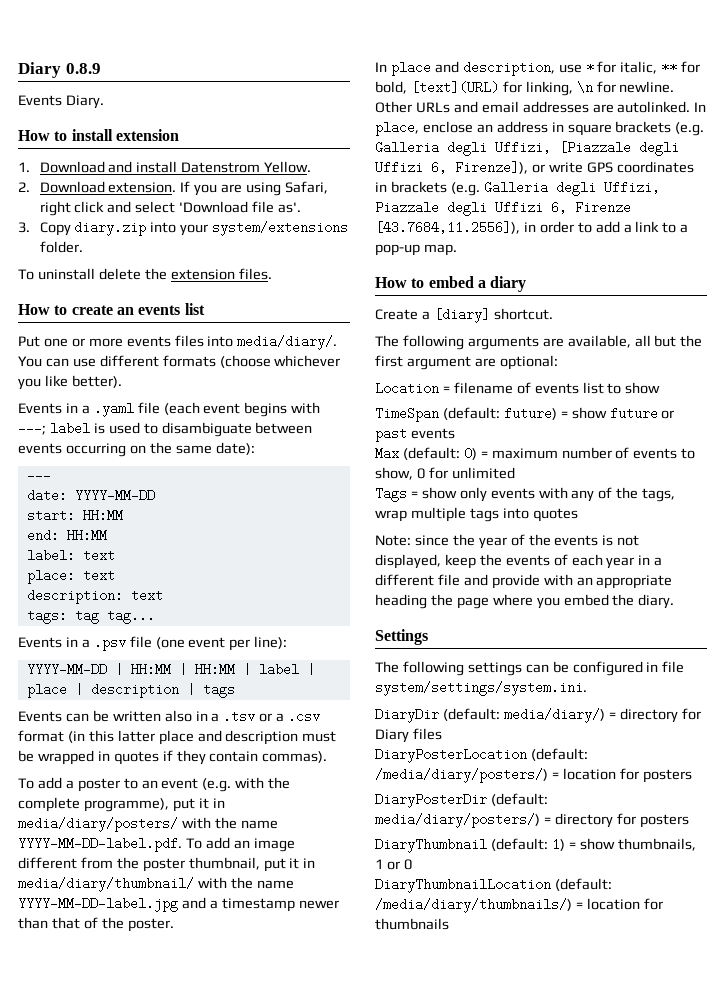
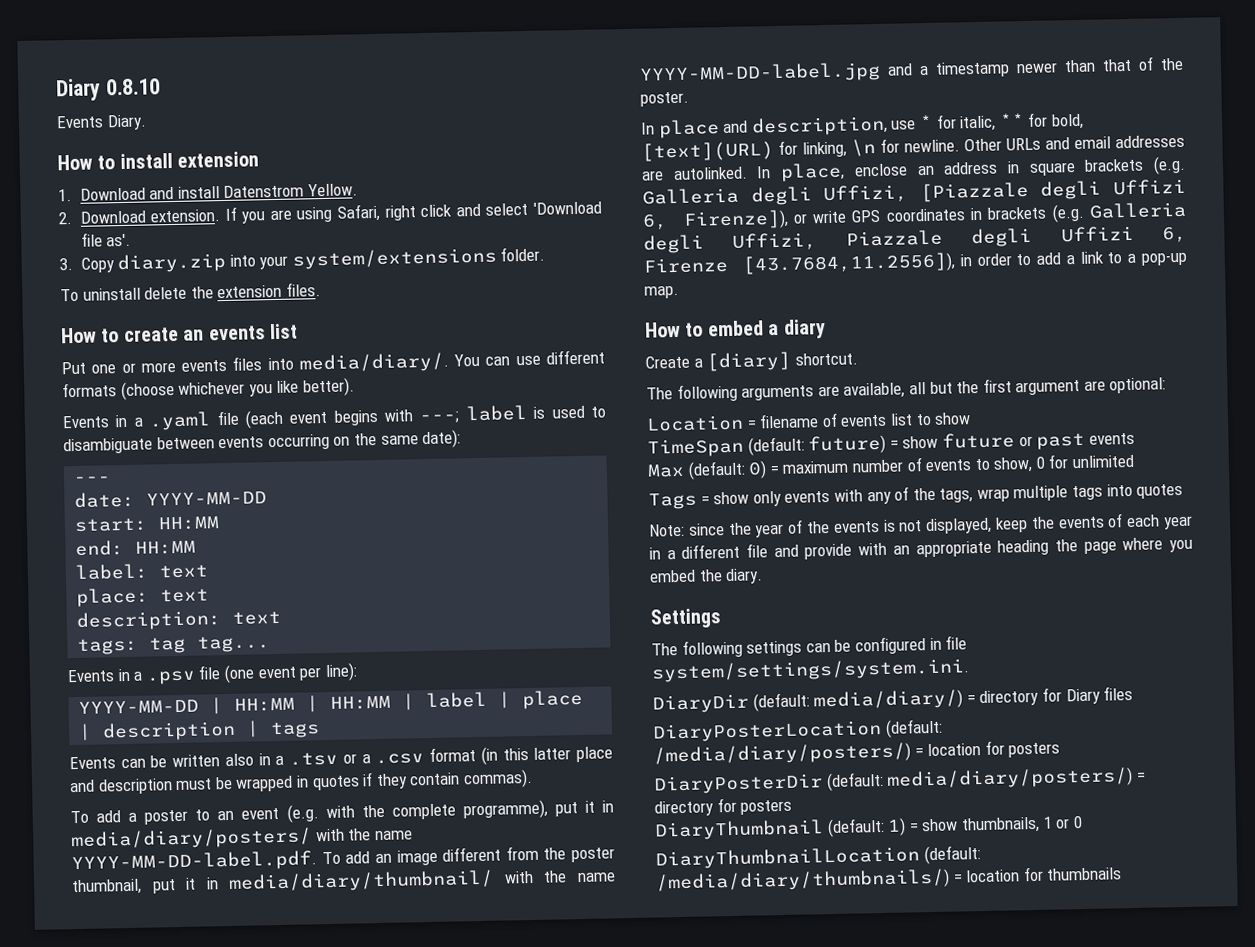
[18,62,101,78] Diary 0.8.9 -> [56,78,161,102] Diary 0.8.10

